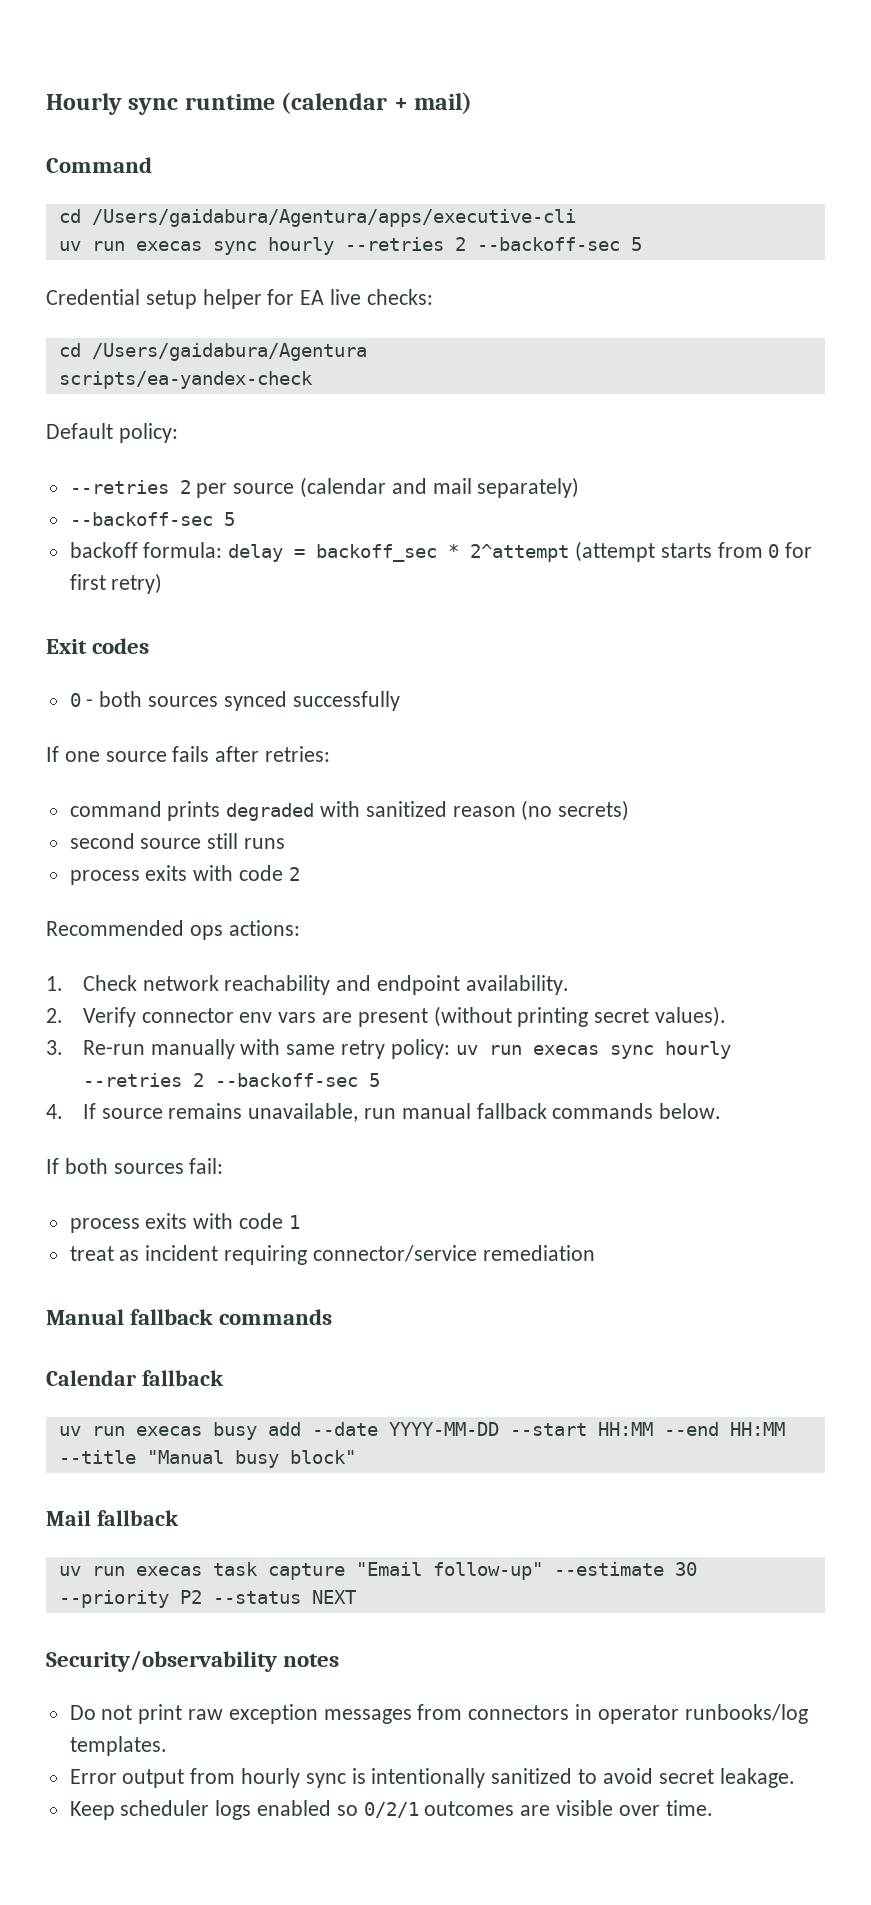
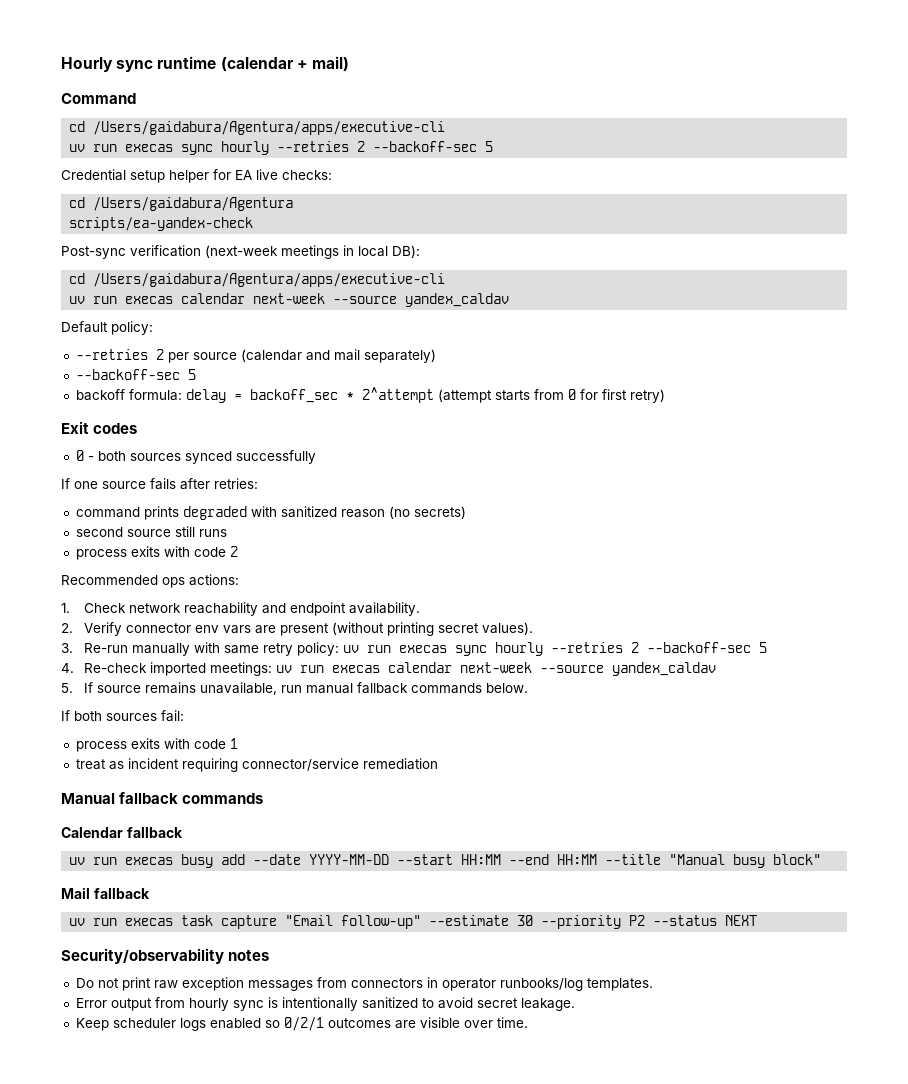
(313, 380) none -> [61,245,420,259] [69,273,446,287] [69,293,510,307] // Post-sync verification (next-week meetings in local DB): // cd /Users/gaidabura/Agentura/apps/executive-cli // uv run execas calendar next-week --source yandex_caldav
(63, 1111) none -> [84,662,717,676] [61,683,73,693] Re-check imported meetings: uv run execas calendar next-week --source yandex_caldav // 5.

